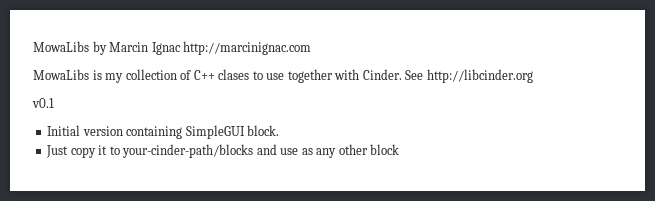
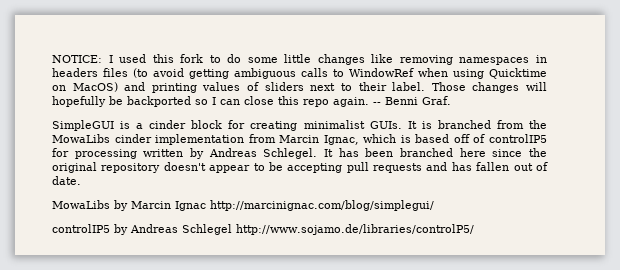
[33,41,312,55] [33,69,533,83] [32,98,54,108] [47,125,280,139] [46,144,400,158] MowaLibs by Marcin Ignac http://marcinignac.com // MowaLibs is my collection of C++ clases to use together with Cinder. See http://libcinder.org // v0.1 // Initial version containing SimpleGUI block. // Just copy it to your-cinder-path/blocks and use as any other block -> [52,54,548,65] [52,68,547,79] [52,82,548,93] [52,96,451,107] [52,120,547,131] [52,134,547,145] [52,148,547,159] [52,162,548,173] [52,176,81,185] [52,200,434,211] [52,224,474,235] NOTICE: I used this fork to do some little changes like removing namespaces in headers files (to avoid getting ambiguous calls to WindowRef when using Quicktime on MacOS) and printing values of sliders next to their label. Those changes will hopefully be backported so I can close this repo again. -- Benni Graf. // SimpleGUI is a cinder block for creating minimalist GUIs. It is branched from the MowaLibs cinder implementation from Marcin Ignac, which is based off of controlIP5 for processing written by Andreas Schlegel. It has been branched here since the original repository doesn't appear to be accepting pull requests and has fallen out of date. // MowaLibs by Marcin Ignac http://marcinignac.com/blog/simplegui/ // controlIP5 by Andreas Schlegel http://www.sojamo.de/libraries/controlP5/

